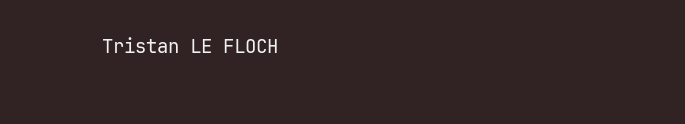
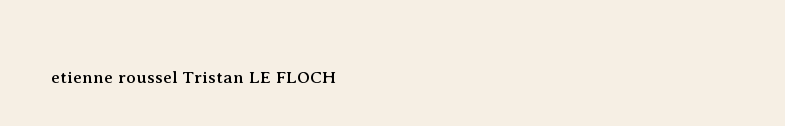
(102, 45) none -> [51,71,178,83] etienne roussel

